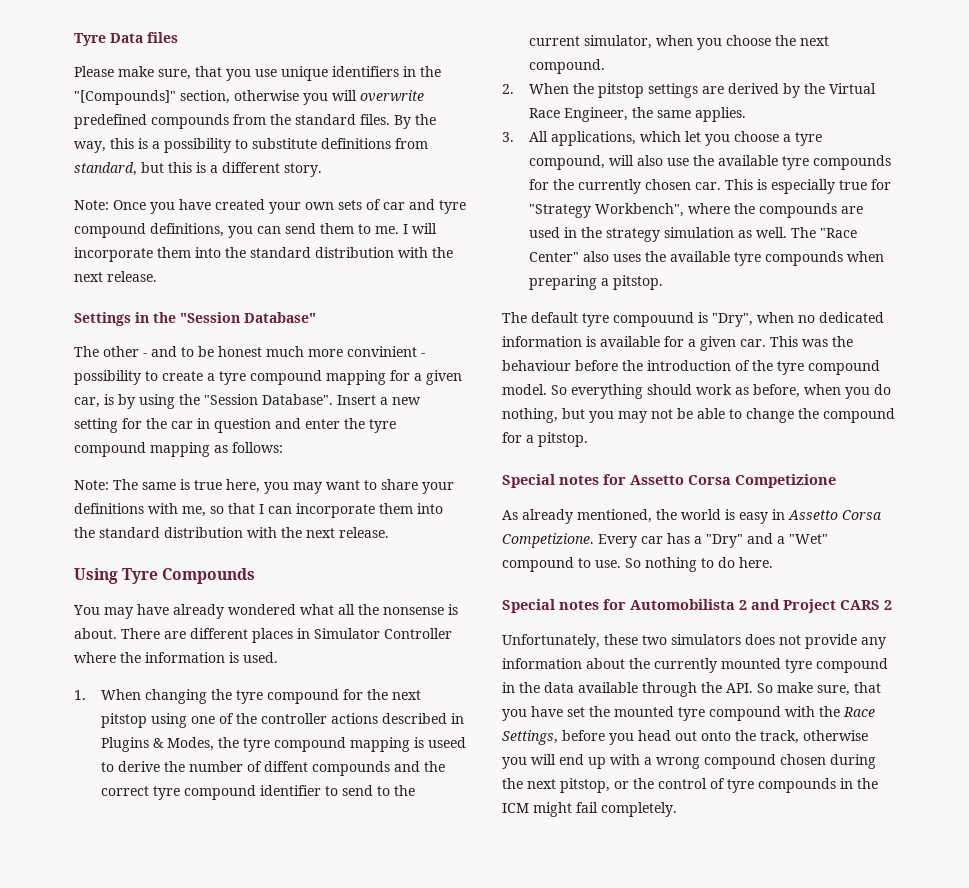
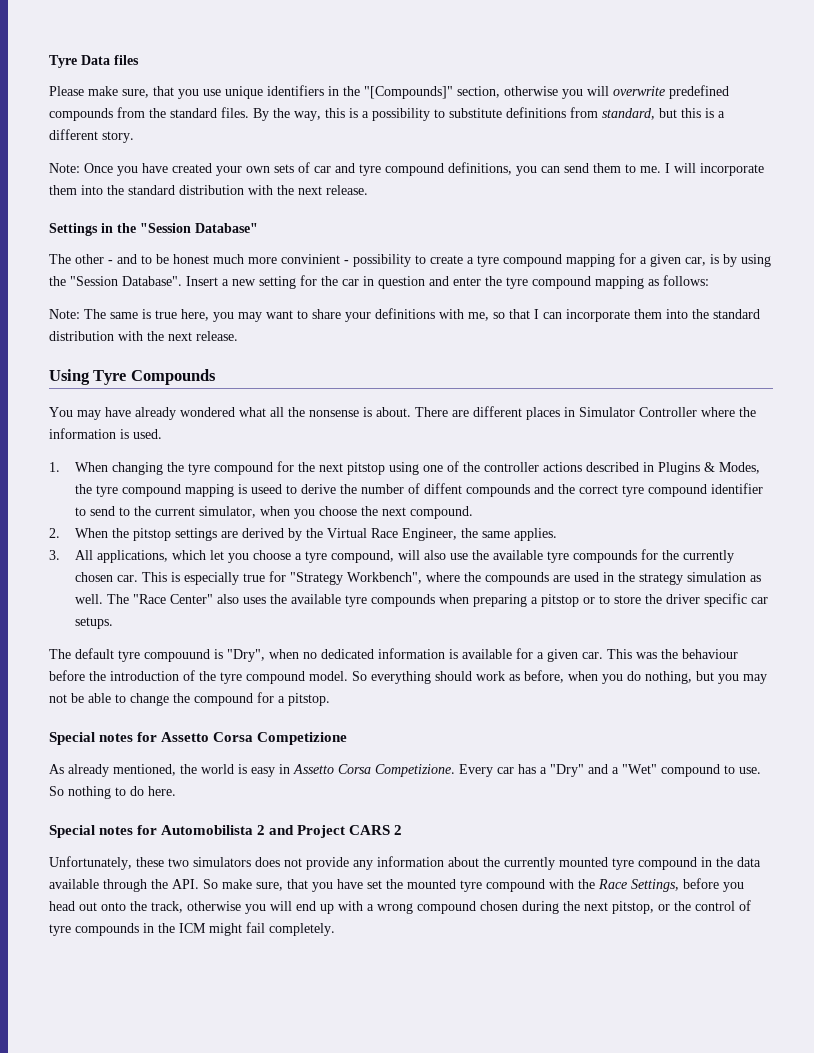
[612,275,663,290] pitstop. -> [540,593,768,607] [74,617,113,629] pitstop or to store the driver specific car setups.

